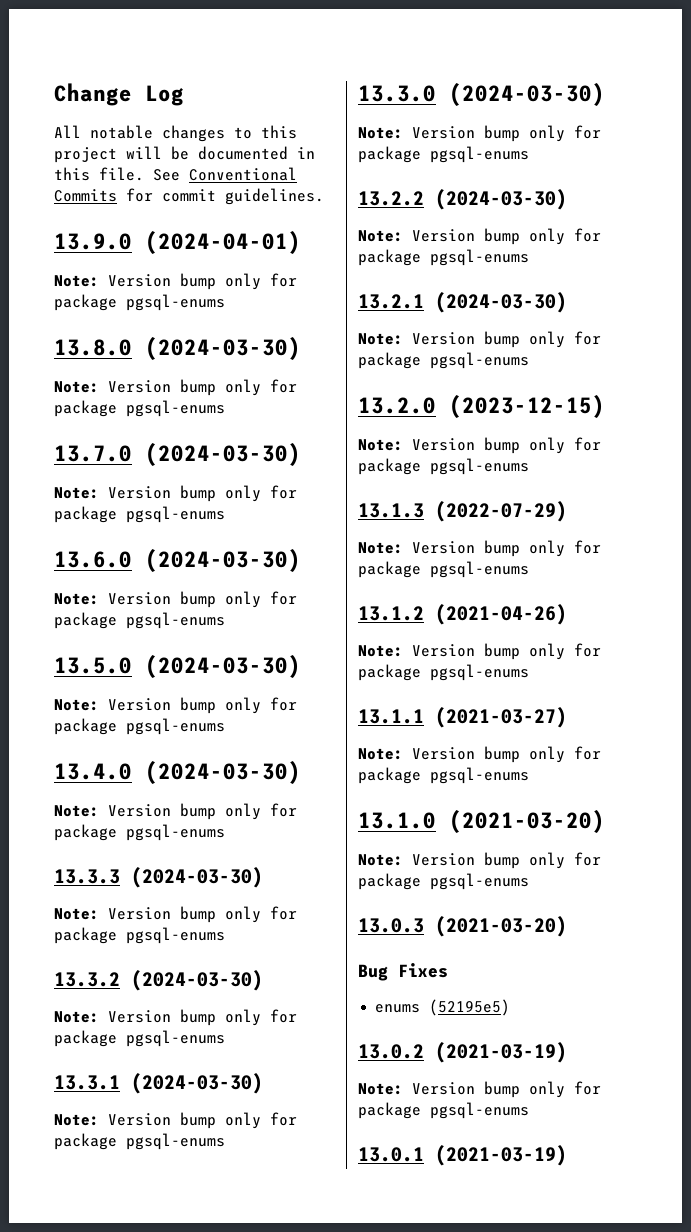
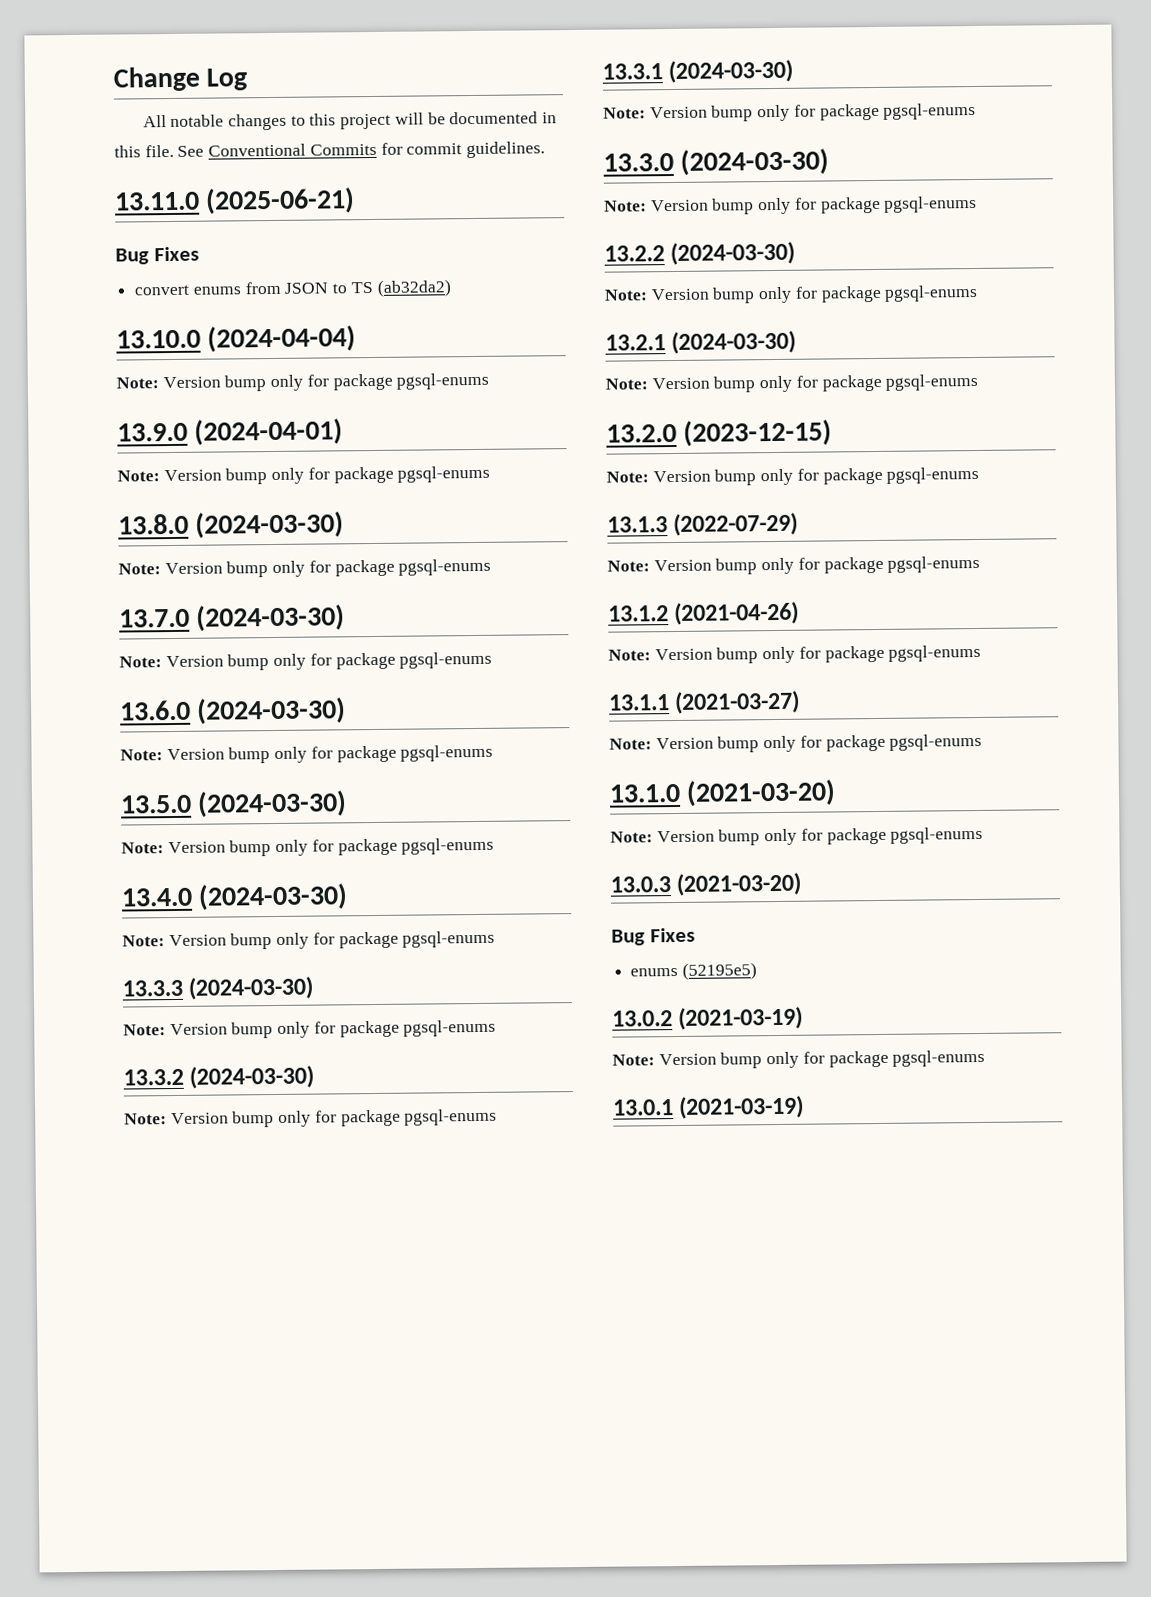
(324, 196) none -> [114,187,356,215] [115,246,199,265] [134,279,451,297] [116,325,357,353] [116,372,490,392] // 13.11.0 (2025-06-21) // Bug Fixes // convert enums from JSON to TS (ab32da2) // 13.10.0 (2024-04-04) // Note: Version bump only for package pgsql-enums

